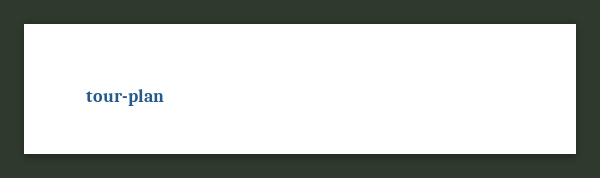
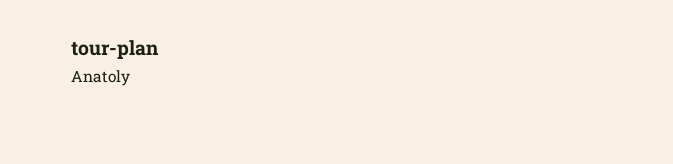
(164, 97) none -> [71,70,130,86] // Anatoly

